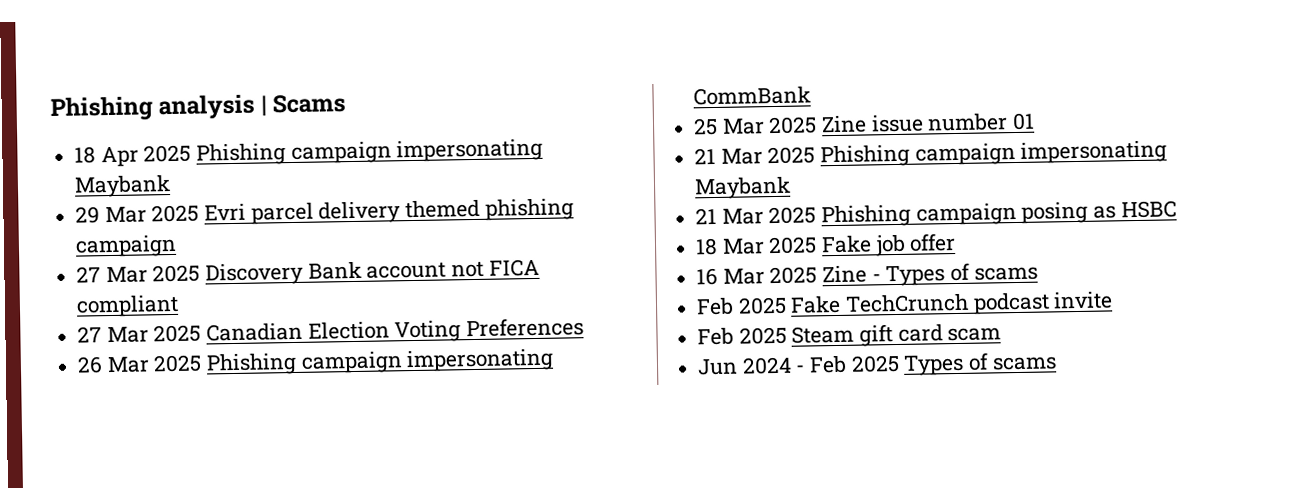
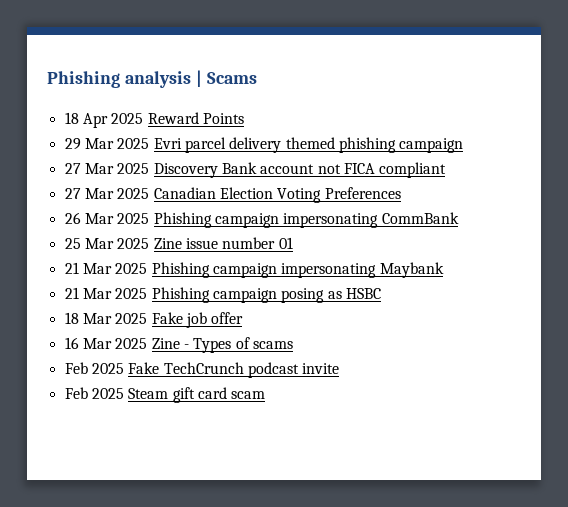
[196,138,544,166] [74,175,172,198] Phishing campaign impersonating Maybank -> [147,112,244,124] Reward Points
[697,352,1057,376] // Jun 2024 - Feb 2025 Types of scams -> (266, 395) none

